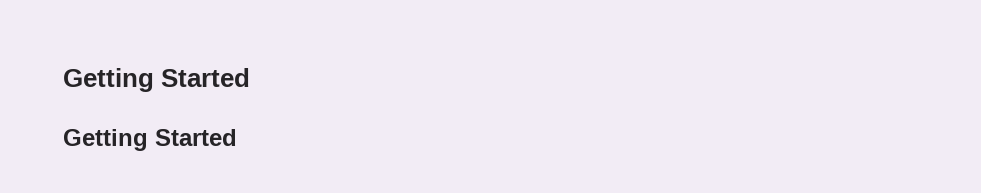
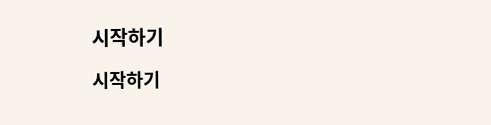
[63,68,251,92] [63,129,237,151] Getting Started // Getting Started -> [91,27,164,48] [92,70,161,90] 시작하기 // 시작하기

